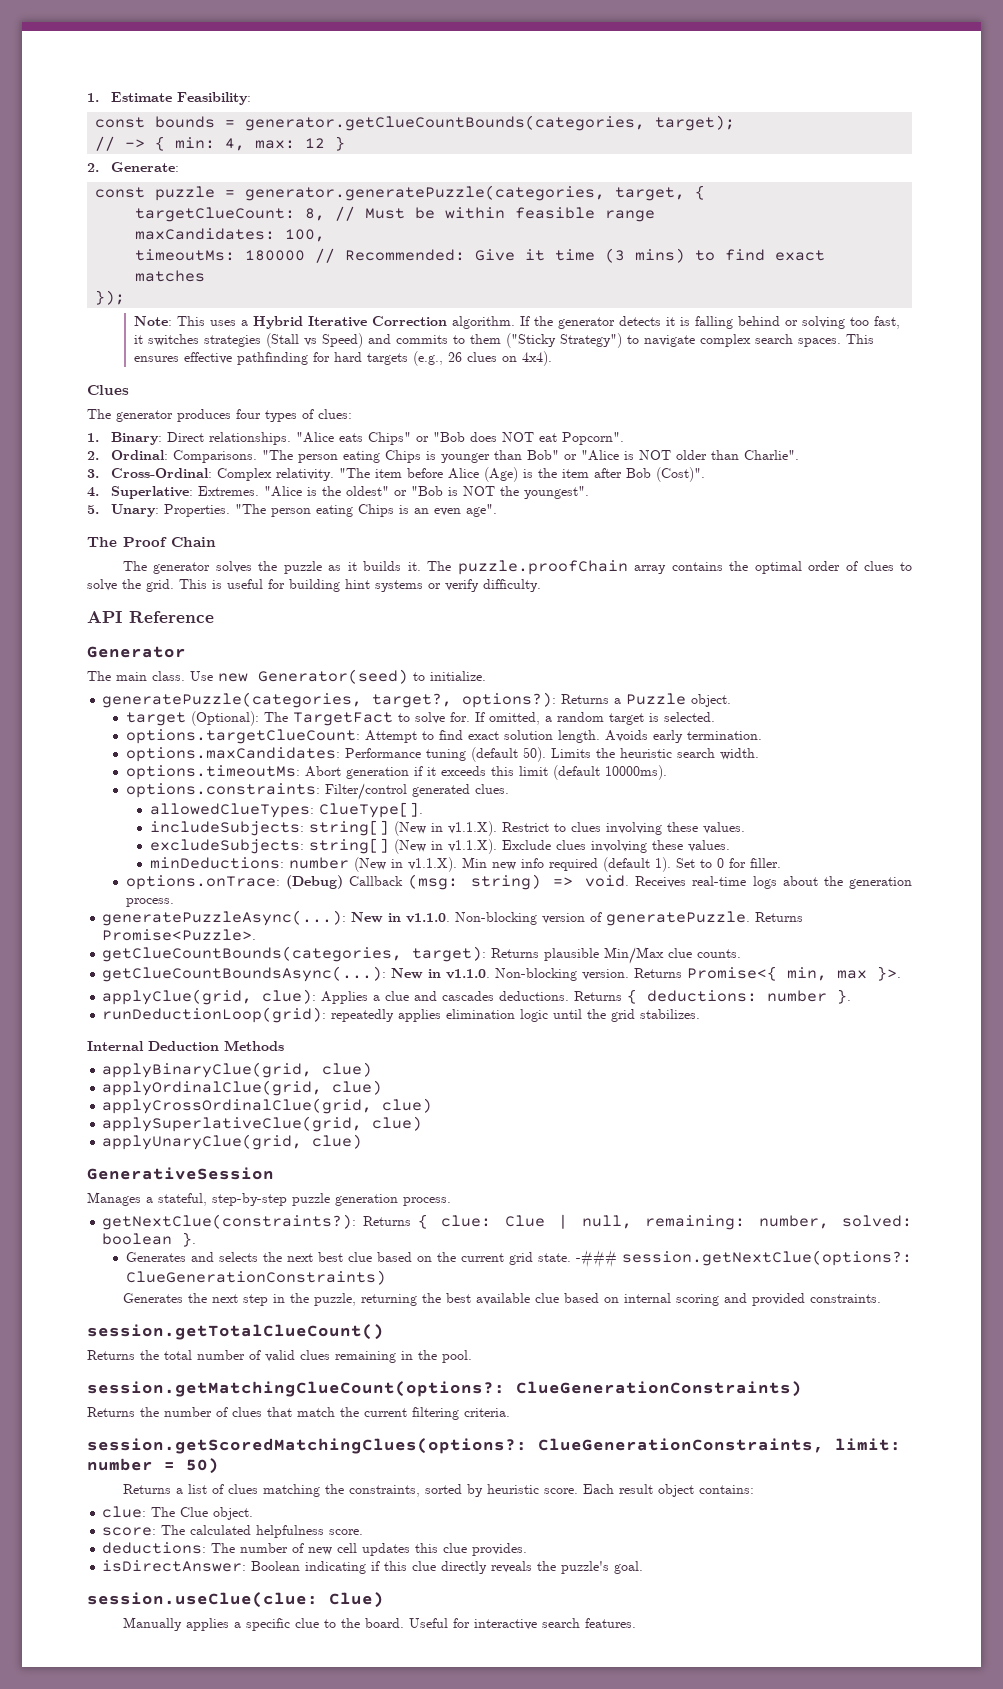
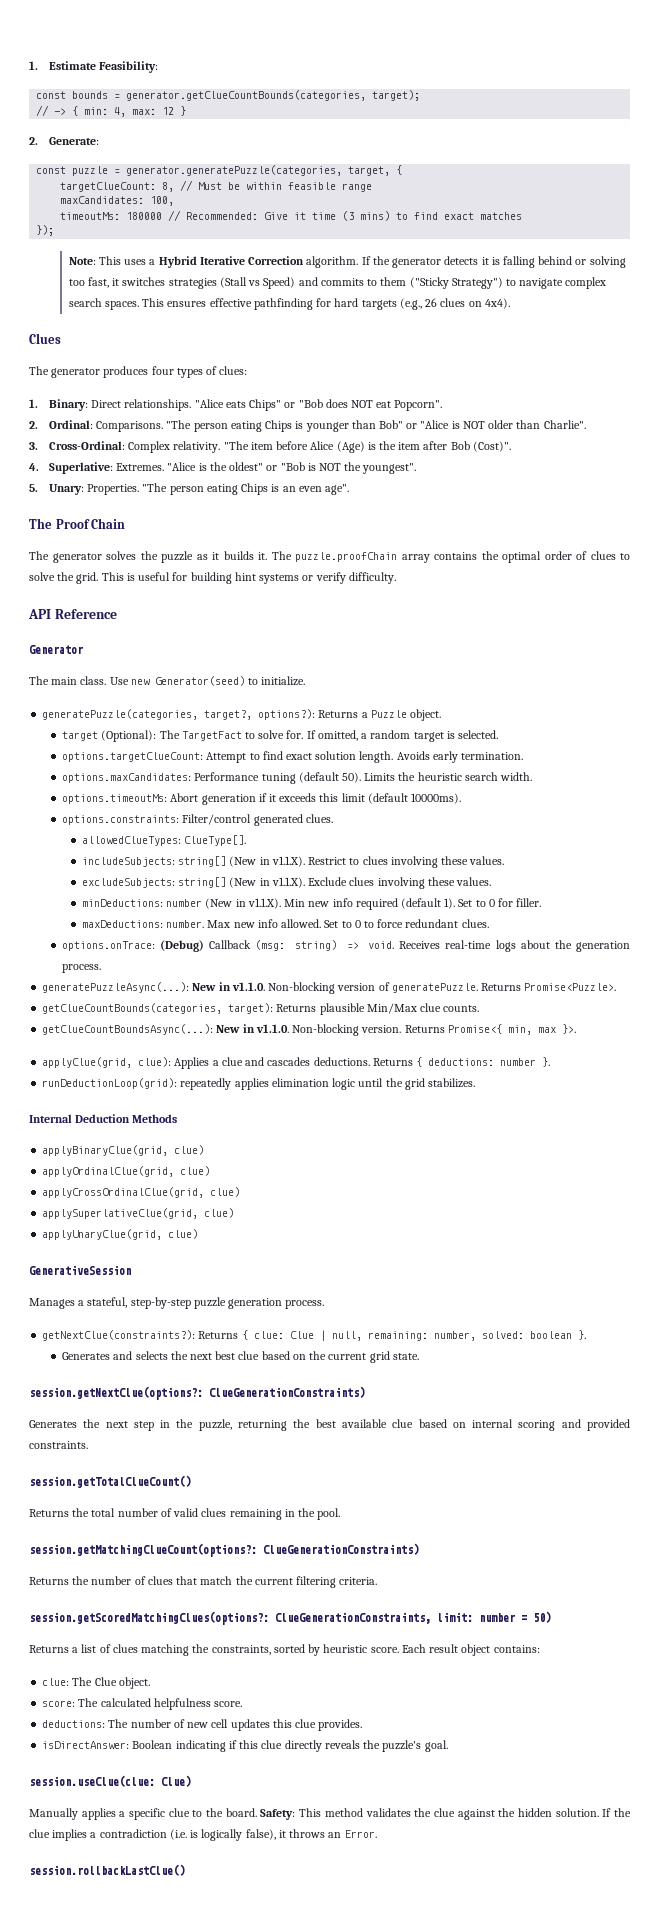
(781, 863) none -> [81,919,489,928] // maxDeductions: number. Max new info allowed. Set to 0 to force redundant clues.
[575,1250,617,1268] -### -> (419, 1356) //
[408,1618,636,1630] Useful for interactive search features. -> [260,1808,631,1820] [29,1829,377,1841] [29,1864,185,1876] Safety: This method validates the clue against the hidden solution. If the clue implies a contradiction (i.e. is logically false), it throws an Error. // session.rollbackLastClue()

